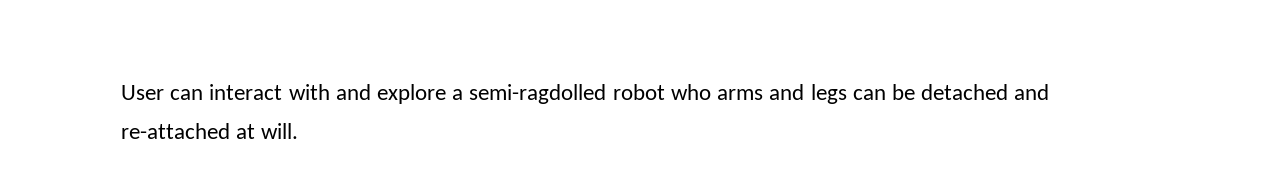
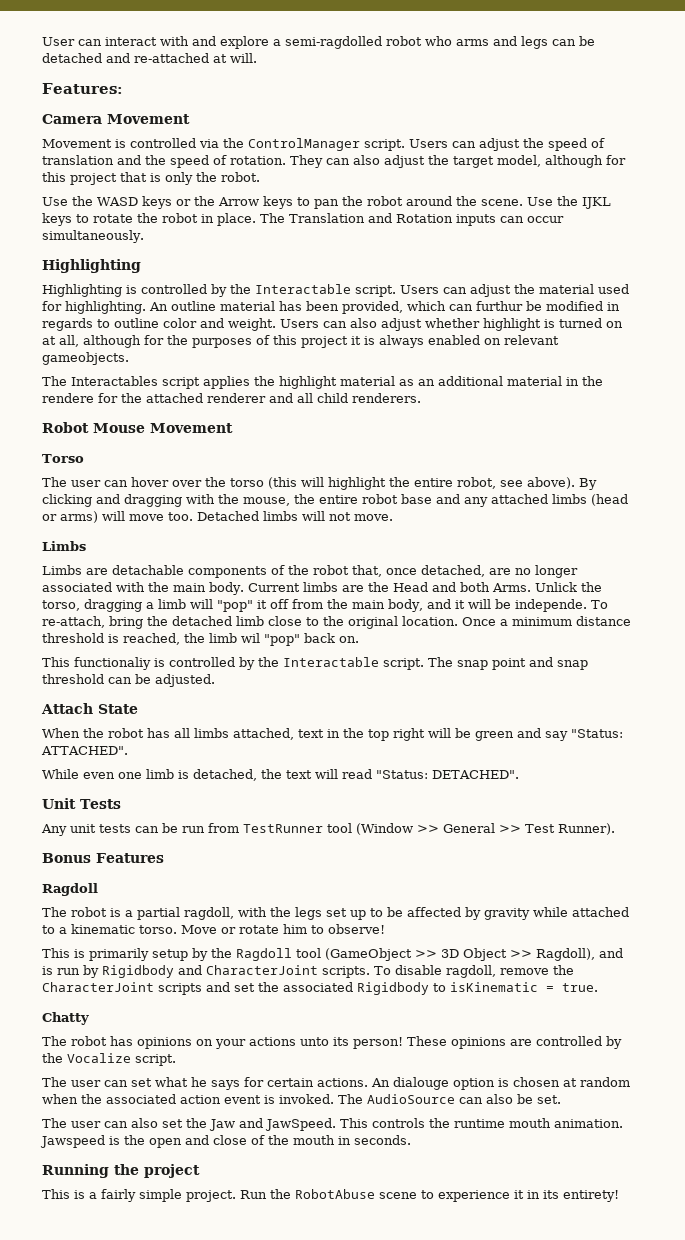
(299, 131) none -> [42,83,123,94] [42,114,190,124] [42,138,605,151] [42,155,626,168] [42,172,260,185] [42,196,611,209] [42,213,564,226] [42,230,144,243] [42,259,141,273] [42,284,629,297] [42,301,620,314] [42,318,623,331] [42,335,559,348] [42,352,129,365] [42,376,603,389] [42,393,421,403] [42,422,233,433] [42,454,84,463] [42,477,597,490] [42,494,628,507] [42,511,393,523] [42,541,86,551] [42,565,578,578] [42,582,602,595] [42,599,608,612] [42,616,631,629] [42,633,359,646] [42,657,588,670] [42,674,215,687] [41,703,138,714] [42,728,623,741] [41,746,128,755] [42,769,519,781] [42,798,121,809] [41,823,615,836] [42,853,164,863] [42,883,98,896] [42,907,629,920] [42,924,385,934] [42,948,623,961] [42,965,574,978] [42,982,598,995] [42,1012,89,1025] [42,1036,622,1049] [42,1053,176,1066] [42,1077,630,1090] [42,1094,561,1104] [42,1118,623,1131] [40,1135,411,1148] [42,1164,200,1178] [42,1189,619,1202] // Features: // Camera Movement // Movement is controlled via the ControlManager script. Users can adjust the speed of translation and the speed of rotation. They can also adjust the target model, although for this project that is only the robot. // Use the WASD keys or the Arrow keys to pan the robot around the scene. Use the IJKL keys to rotate the robot in place. The Translation and Rotation inputs can occur simultaneously. // Highlighting // Highlighting is controlled by the Interactable script. Users can adjust the material used for highlighting. An outline material has been provided, which can furthur be modified in regards to outline color and weight. Users can also adjust whether highlight is turned on at all, although for the purposes of this project it is always enabled on relevant gameobjects. // The Interactables script applies the highlight material as an additional material in the rendere for the attached renderer and all child renderers. // Robot Mouse Movement // Torso // The user can hover over the torso (this will highlight the entire robot, see above). By clicking and dragging with the mouse, the entire robot base and any attached limbs (head or arms) will move too. Detached limbs will not move. // Limbs // Limbs are detachable components of the robot that, once detached, are no longer associated with the main body. Current limbs are the Head and both Arms. Unlick the torso, dragging a limb will "pop" it off from the main body, and it will be independe. To re-attach, bring the detached limb close to the original location. Once a minimum distance threshold is reached, the limb wil "pop" back on. // This functionaliy is controlled by the Interactable script. The snap point and snap threshold can be adjusted. // Attach State // When the robot has all limbs attached, text in the top right will be green and say "Status: ATTACHED". // While even one limb is detached, the text will read "Status: DETACHED". // Unit Tests // Any unit tests can be run from TestRunner tool (Window >> General >> Test Runner). // Bonus Features // Ragdoll // The robot is a partial ragdoll, with the legs set up to be affected by gravity while attached to a kinematic torso. Move or rotate him to observe! // This is primarily setup by the Ragdoll tool (GameObject >> 3D Object >> Ragdoll), and is run by Rigidbody and CharacterJoint scripts. To disable ragdoll, remove the CharacterJoint scripts and set the associated Rigidbody to isKinematic = true. // Chatty // The robot has opinions on your actions unto its person! These opinions are controlled by the Vocalize script. // The user can set what he says for certain actions. An dialouge option is chosen at random when the associated action event is invoked. The AudioSource can also be set. // The user can also set the Jaw and JawSpeed. This controls the runtime mouth animation. Jawspeed is the open and close of the mouth in seconds. // Running the project // This is a fairly simple project. Run the RobotAbuse scene to experience it in its entirety!

